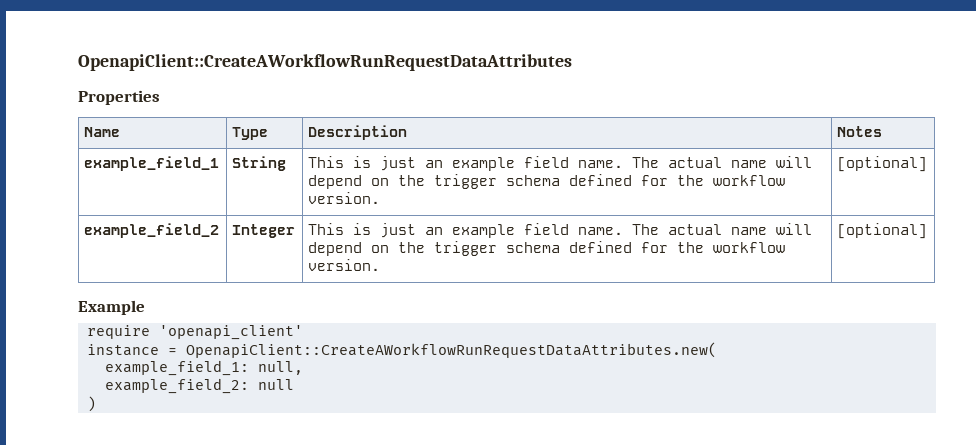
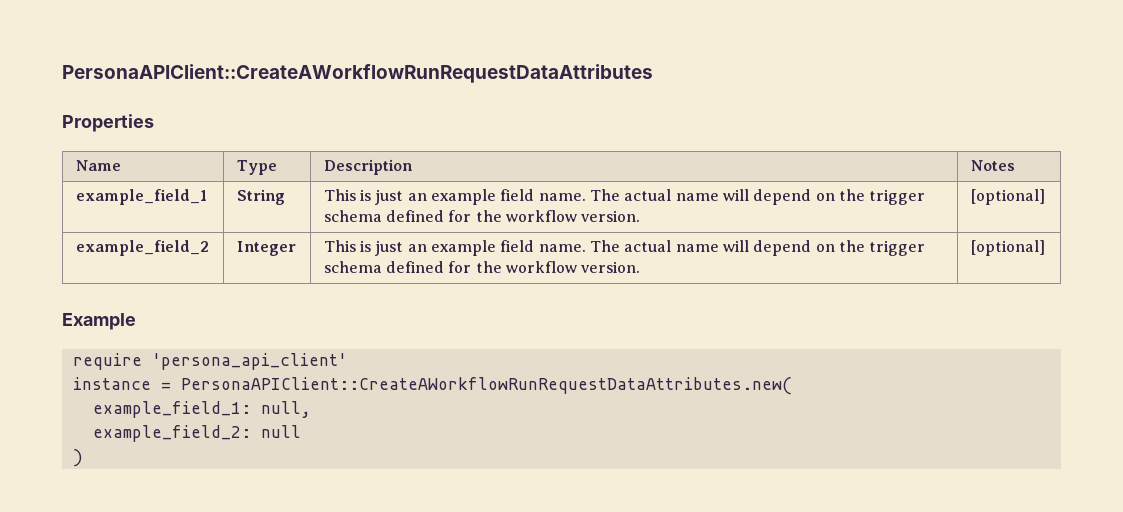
[78,54,572,71] OpenapiClient::CreateAWorkflowRunRequestDataAttributes -> [62,64,653,83] PersonaAPIClient::CreateAWorkflowRunRequestDataAttributes
[158,325,303,340] 'openapi_client' -> [151,353,347,370] 'persona_api_client'
[185,342,717,358] OpenapiClient::CreateAWorkflowRunRequestDataAttributes.new( -> [180,377,792,395] PersonaAPIClient::CreateAWorkflowRunRequestDataAttributes.new(

